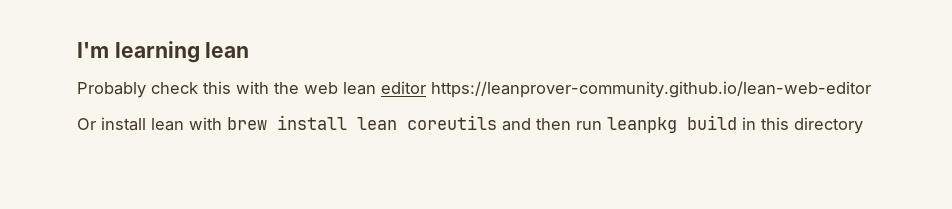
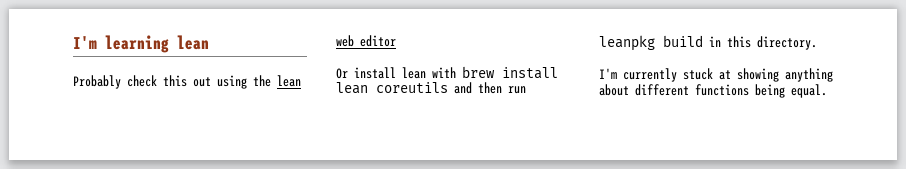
[236,81,376,95] with the web lean -> [193,75,301,89] [336,35,354,47] out using the lean web
[431,81,871,98] https://leanprover-community.github.io/lean-web-editor -> (396, 41) none
[794,117,863,134] directory -> [757,36,817,50] [599,68,833,82] [599,84,827,98] directory. // I'm currently stuck at showing anything about different functions being equal.

